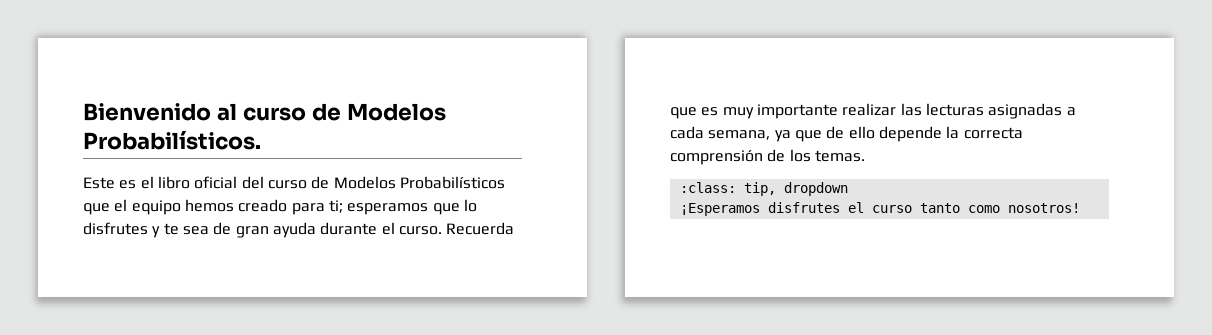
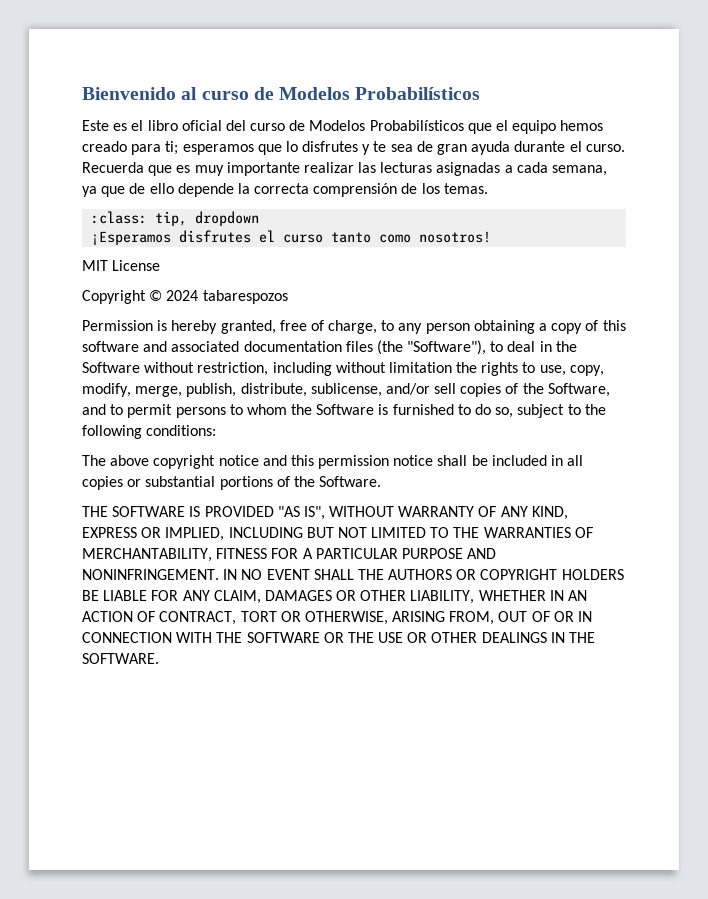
[83,130,261,150] Probabilísticos. -> [355,87,481,100] Probabilísticos
(1080, 208) none -> [82,260,161,271] [82,290,288,304] [82,320,626,334] [82,340,577,355] [82,362,604,376] [82,383,610,397] [82,404,606,418] [82,425,217,439] [82,455,584,469] [82,476,382,490] [82,506,568,520] [82,527,593,541] [82,548,497,562] [82,569,624,580] [82,590,588,604] [82,611,593,625] [82,632,596,643] [82,653,159,664] // MIT License // Copyright © 2024 tabarespozos // Permission is hereby granted, free of charge, to any person obtaining a copy of this software and associated documentation files (the "Software"), to deal in the Software without restriction, including without limitation the rights to use, copy, modify, merge, publish, distribute, sublicense, and/or sell copies of the Software, and to permit persons to whom the Software is furnished to do so, subject to the following conditions: // The above copyright notice and this permission notice shall be included in all copies or substantial portions of the Software. // THE SOFTWARE IS PROVIDED "AS IS", WITHOUT WARRANTY OF ANY KIND, EXPRESS OR IMPLIED, INCLUDING BUT NOT LIMITED TO THE WARRANTIES OF MERCHANTABILITY, FITNESS FOR A PARTICULAR PURPOSE AND NONINFRINGEMENT. IN NO EVENT SHALL THE AUTHORS OR COPYRIGHT HOLDERS BE LIABLE FOR ANY CLAIM, DAMAGES OR OTHER LIABILITY, WHETHER IN AN ACTION OF CONTRACT, TORT OR OTHERWISE, ARISING FROM, OUT OF OR IN CONNECTION WITH THE SOFTWARE OR THE USE OR OTHER DEALINGS IN THE SOFTWARE.

